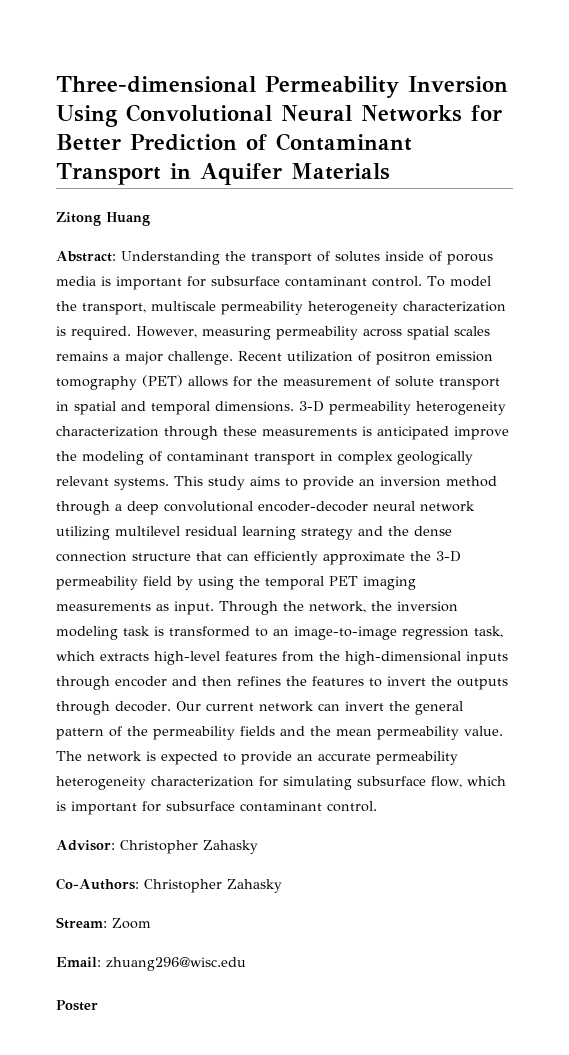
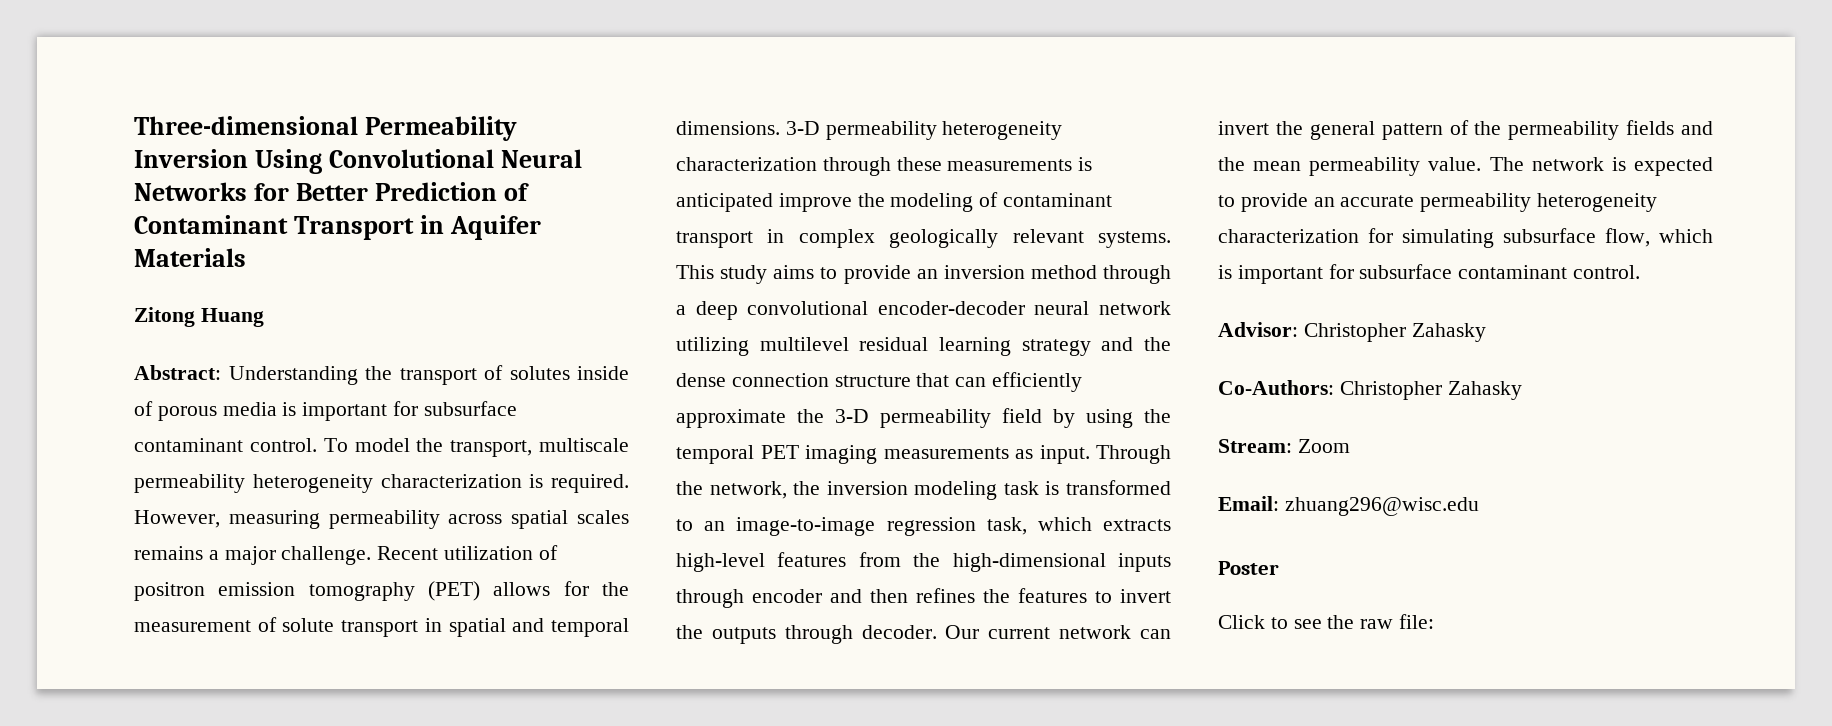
(98, 1005) none -> [1218,614,1435,629] // Click to see the raw file:

